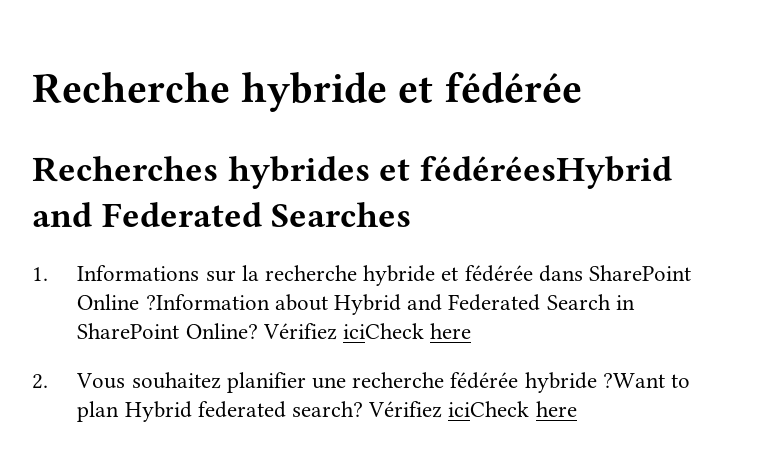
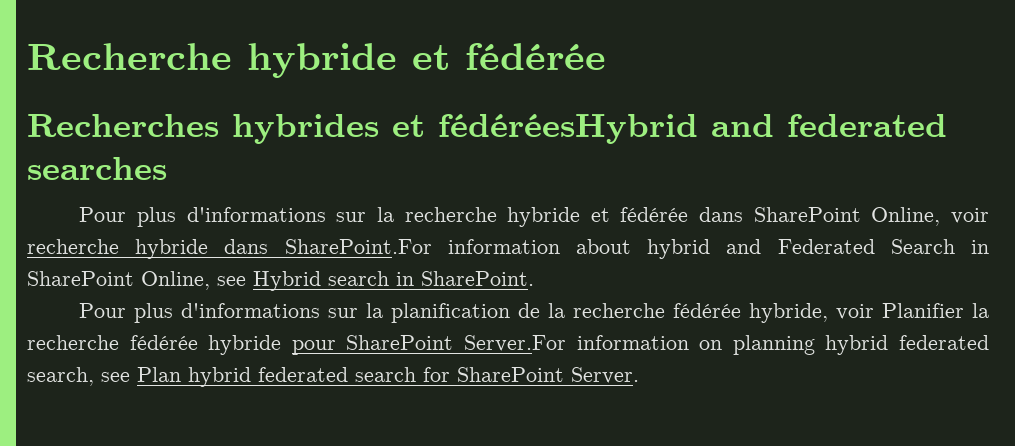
[101,202,412,227] [32,265,200,281] Federated Searches // 1. Informations -> [787,114,947,137] [27,157,167,180] [79,207,326,227] federated searches // Pour plus d'informations
[77,294,401,315] Online ?Information about Hybrid -> [871,207,990,226] [27,239,711,259] Online, voir recherche hybride dans SharePoint.For information about hybrid
[185,323,472,340] [32,372,690,393] [77,401,577,422] Online? Vérifiez iciCheck here // 2. Vous souhaitez planifier une recherche fédérée hybride ?Want to plan Hybrid federated search? Vérifiez iciCheck here -> [141,271,534,291] [79,303,989,323] [27,335,990,355] [27,367,639,387] Online, see Hybrid search in SharePoint. // Pour plus d'informations sur la planification de la recherche fédérée hybride, voir Planifier la recherche fédérée hybride pour SharePoint Server.For information on planning hybrid federated search, see Plan hybrid federated search for SharePoint Server.

